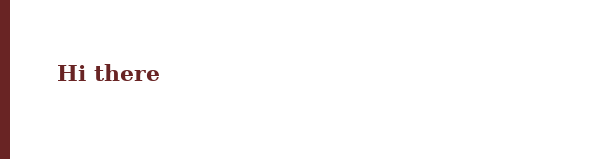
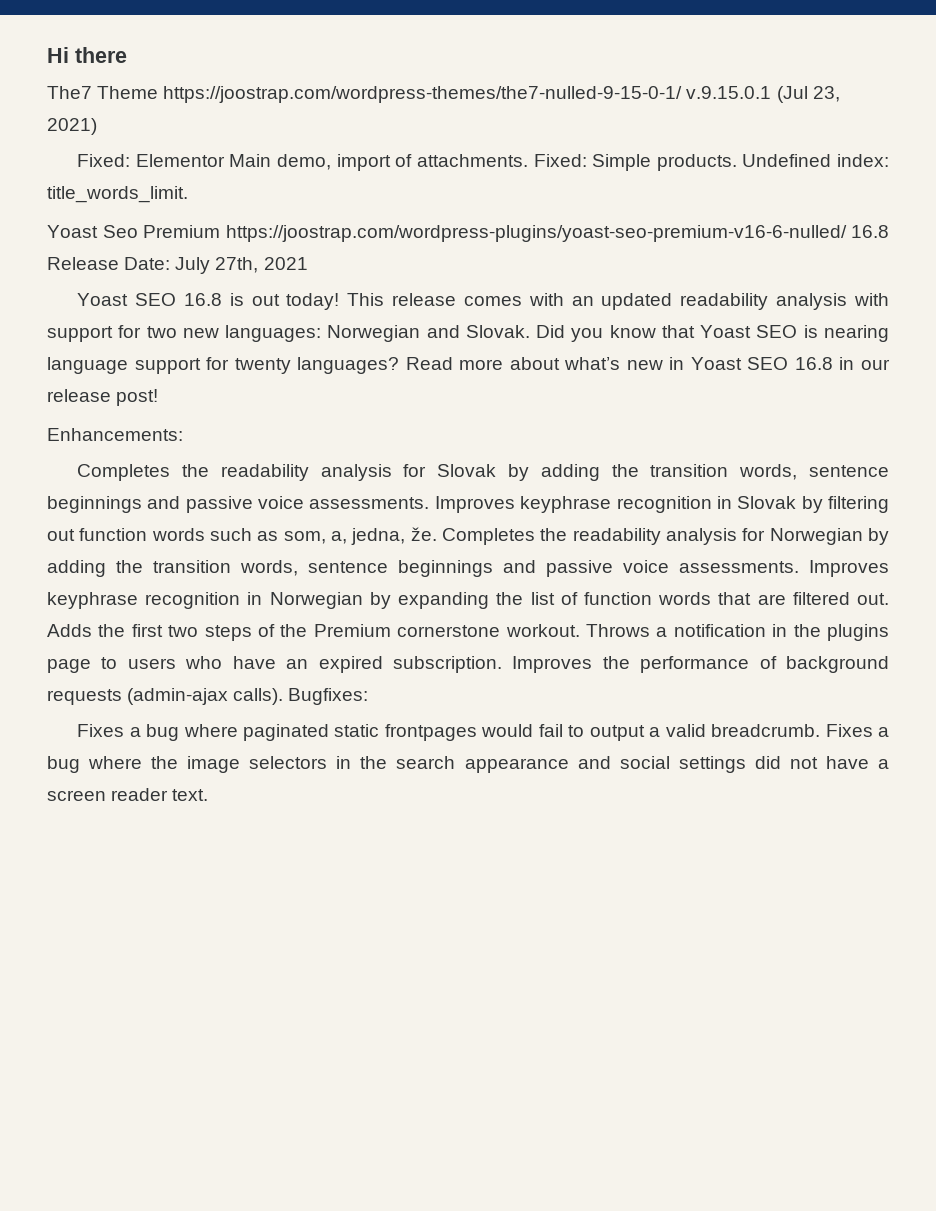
(160, 72) none -> [47,86,840,103] [47,118,97,135] [77,154,890,171] [47,186,188,203] [47,225,889,242] [47,257,308,274] [77,293,889,310] [47,325,889,342] [47,357,890,374] [47,389,159,406] [47,428,183,441] [77,464,889,481] [47,496,890,513] [47,527,890,545] [47,560,889,577] [47,592,889,609] [47,624,889,641] [47,656,889,673] [47,688,369,705] [77,724,889,741] [47,756,890,773] [47,788,209,801] // The7 Theme https://joostrap.com/wordpress-themes/the7-nulled-9-15-0-1/ v.9.15.0.1 (Jul 23, 2021) // Fixed: Elementor Main demo, import of attachments. Fixed: Simple products. Undefined index: title_words_limit. // Yoast Seo Premium https://joostrap.com/wordpress-plugins/yoast-seo-premium-v16-6-nulled/ 16.8 Release Date: July 27th, 2021 // Yoast SEO 16.8 is out today! This release comes with an updated readability analysis with support for two new languages: Norwegian and Slovak. Did you know that Yoast SEO is nearing language support for twenty languages? Read more about what’s new in Yoast SEO 16.8 in our release post! // Enhancements: // Completes the readability analysis for Slovak by adding the transition words, sentence beginnings and passive voice assessments. Improves keyphrase recognition in Slovak by filtering out function words such as som, a, jedna, že. Completes the readability analysis for Norwegian by adding the transition words, sentence beginnings and passive voice assessments. Improves keyphrase recognition in Norwegian by expanding the list of function words that are filtered out. Adds the first two steps of the Premium cornerstone workout. Throws a notification in the plugins page to users who have an expired subscription. Improves the performance of background requests (admin-ajax calls). Bugfixes: // Fixes a bug where paginated static frontpages would fail to output a valid breadcrumb. Fixes a bug where the image selectors in the search appearance and social settings did not have a screen reader text.

